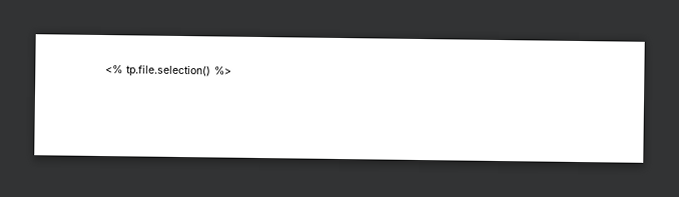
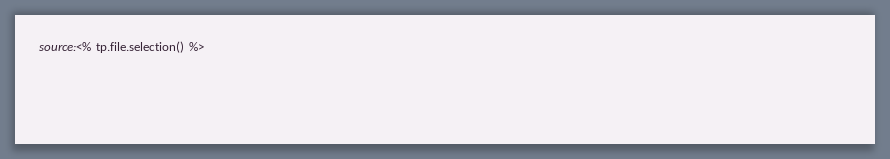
[105,65,123,74] <% -> [39,42,91,51] source:<%

